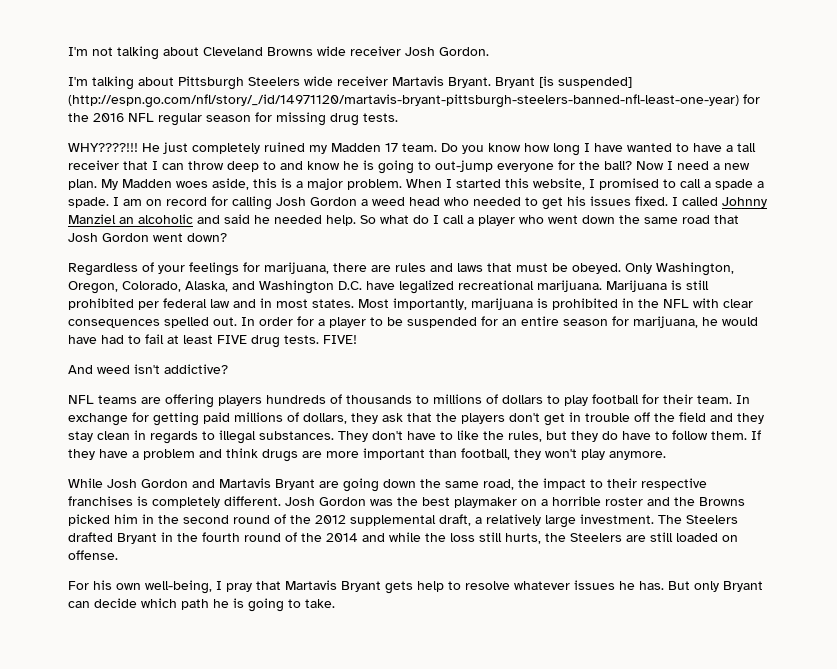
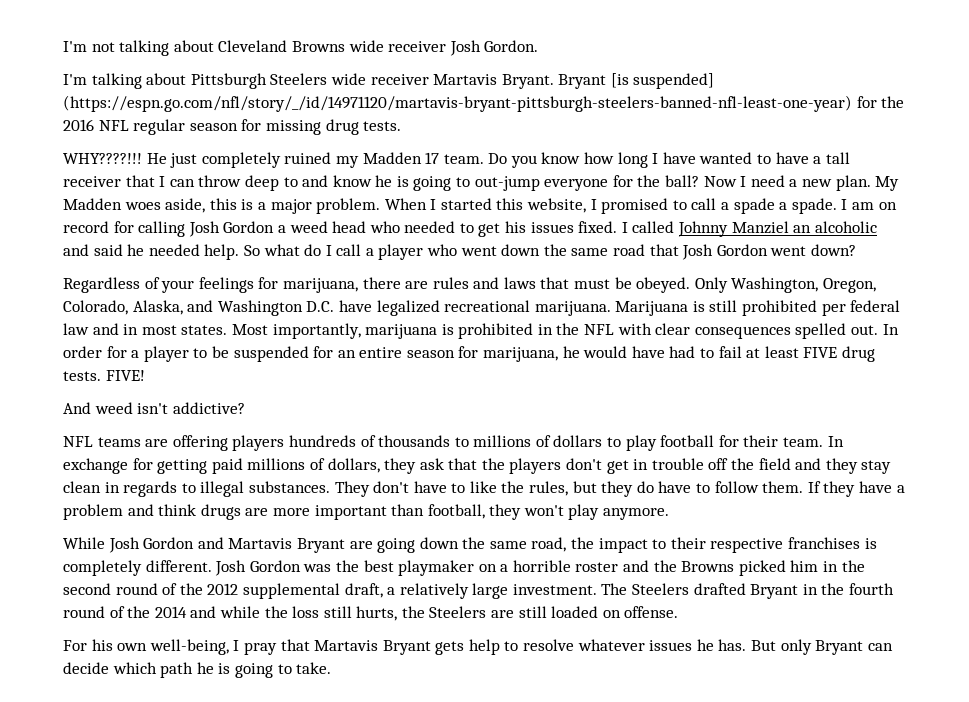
[68,94,739,108] (http://espn.go.com/nfl/story/_/id/14971120/martavis-bryant-pittsburgh-steelers-banned-nfl-least-one-year) -> [63,95,852,112] (https://espn.go.com/nfl/story/_/id/14971120/martavis-bryant-pittsburgh-steelers-banned-nfl-least-one-year)

